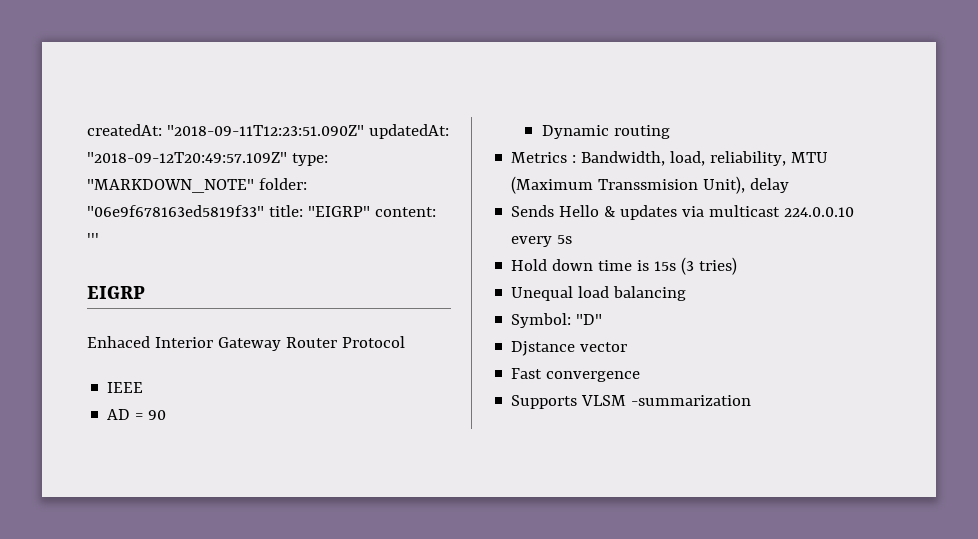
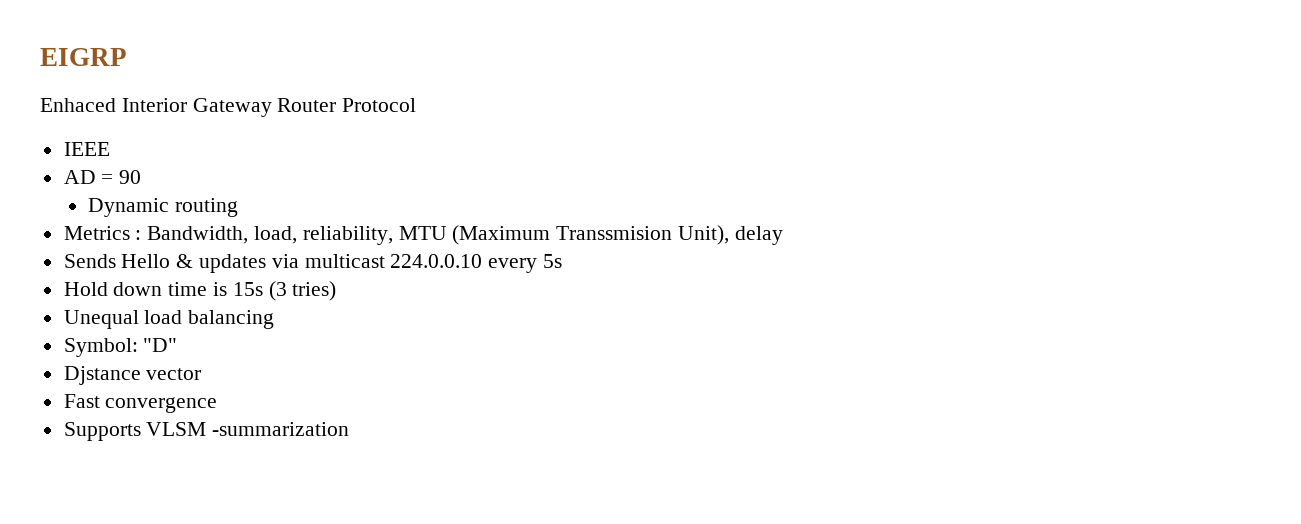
[87,124,449,139] [87,152,328,166] [87,178,307,193] [87,205,436,217] [87,233,99,244] createdAt: "2018-09-11T12:23:51.090Z" updatedAt: "2018-09-12T20:49:57.109Z" type: "MARKDOWN_NOTE" folder: "06e9f678163ed5819f33" title: "EIGRP" content: ''' // -> (40, 57) none

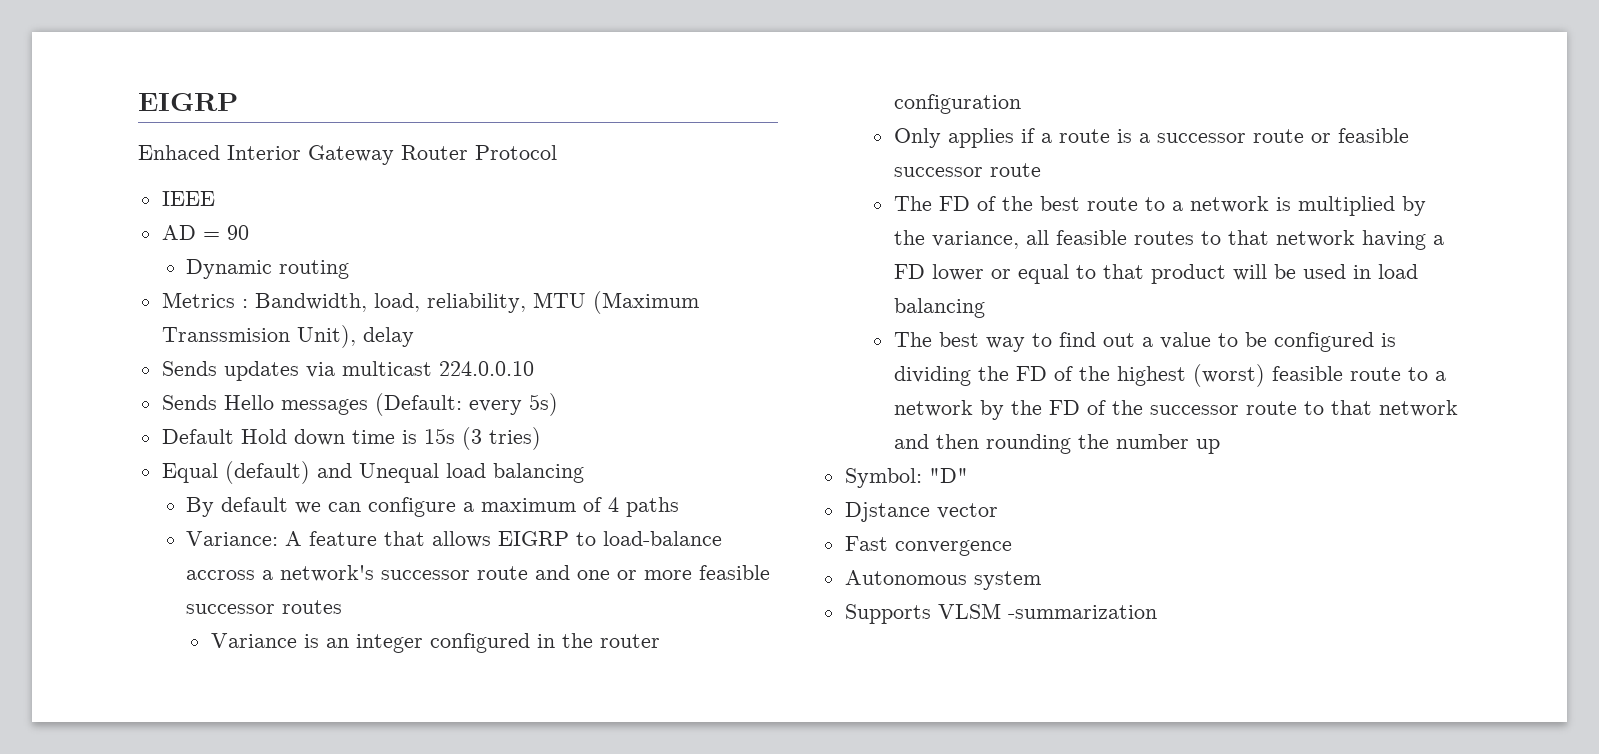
[121,254,194,268] Hello & -> (217, 368) none
[488,254,563,273] every 5s // -> [161,393,558,416] [161,429,234,444] // Sends Hello messages (Default: every 5s) // Default
(337, 291) none -> [161,461,352,484] Equal (default) and
(275, 319) none -> [186,497,680,517] [186,531,723,548] [186,565,771,582] [186,600,343,614] [210,633,660,653] [893,94,1021,114] [893,128,1409,148] [893,163,1041,177] [893,196,1426,216] [893,230,1444,250] [893,264,1418,284] [893,298,985,318] [893,332,1396,352] [893,364,1446,387] [893,400,1458,420] [893,434,1220,454] // By default we can configure a maximum of 4 paths // Variance: A feature that allows EIGRP to load-balance accross a network's successor route and one or more feasible successor routes // Variance is an integer configured in the router configuration // Only applies if a route is a successor route or feasible successor route // The FD of the best route to a network is multiplied by the variance, all feasible routes to that network having a FD lower or equal to that product will be used in load balancing // The best way to find out a value to be configured is dividing the FD of the highest (worst) feasible route to a network by the FD of the successor route to that network and then rounding the number up
(218, 405) none -> [844,570,1041,590] // Autonomous system

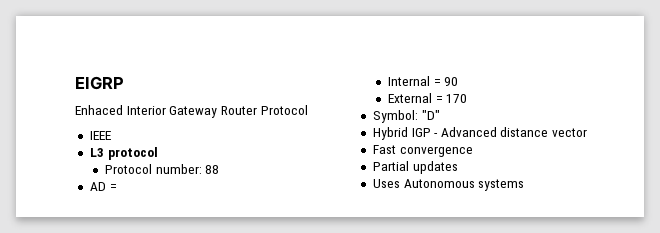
(215, 198) none -> [89,147,158,160] [104,164,220,174] // L3 protocol // Protocol number: 88
(220, 236) none -> [387,76,441,86] // Internal =
[186,259,350,279] [161,291,699,314] [161,325,414,348] [161,361,534,381] [161,393,558,416] [161,427,541,450] [161,461,584,484] [186,497,680,517] [186,531,723,548] [186,565,771,582] [186,600,343,614] [210,633,660,653] [893,94,1021,114] [893,128,1409,148] [893,163,1041,177] [893,196,1426,216] [893,230,1444,250] [893,264,1418,284] [893,298,985,318] [893,332,1396,352] [893,364,1446,387] [893,400,1458,420] [893,434,1220,454] [844,468,968,488] [844,502,998,522] [844,536,1012,556] [844,570,1041,590] [844,603,1157,624] Dynamic routing // Metrics : Bandwidth, load, reliability, MTU (Maximum Transsmision Unit), delay // Sends updates via multicast 224.0.0.10 // Sends Hello messages (Default: every 5s) // Default Hold down time is 15s (3 tries) // Equal (default) and Unequal load balancing // By default we can configure a maximum of 4 paths // Variance: A feature that allows EIGRP to load-balance accross a network's successor route and one or more feasible successor routes // Variance is an integer configured in the router configuration // Only applies if a route is a successor route or feasible successor route // The FD of the best route to a network is multiplied by the variance, all feasible routes to that network having a FD lower or equal to that product will be used in load balancing // The best way to find out a value to be configured is dividing the FD of the highest (worst) feasible route to a network by the FD of the successor route to that network and then rounding the number up // Symbol: "D" // Djstance vector // Fast convergence // Autonomous system // Supports VLSM -summarization -> [387,93,468,103] [372,110,440,123] [372,127,588,140] [372,145,473,157] [372,161,458,174] [372,179,525,191] External = 170 // Symbol: "D" // Hybrid IGP - Advanced distance vector // Fast convergence // Partial updates // Uses Autonomous systems

